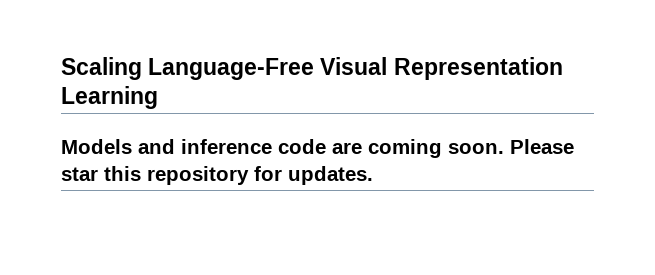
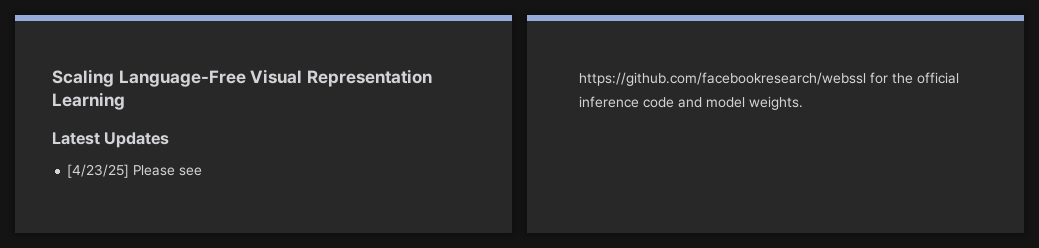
[61,139,574,158] [61,166,373,185] Models and inference code are coming soon. Please star this repository for updates. -> [52,132,170,148] [67,164,203,178] [579,72,960,86] [579,96,804,110] Latest Updates // [4/23/25] Please see https://github.com/facebookresearch/webssl for the official inference code and model weights.

